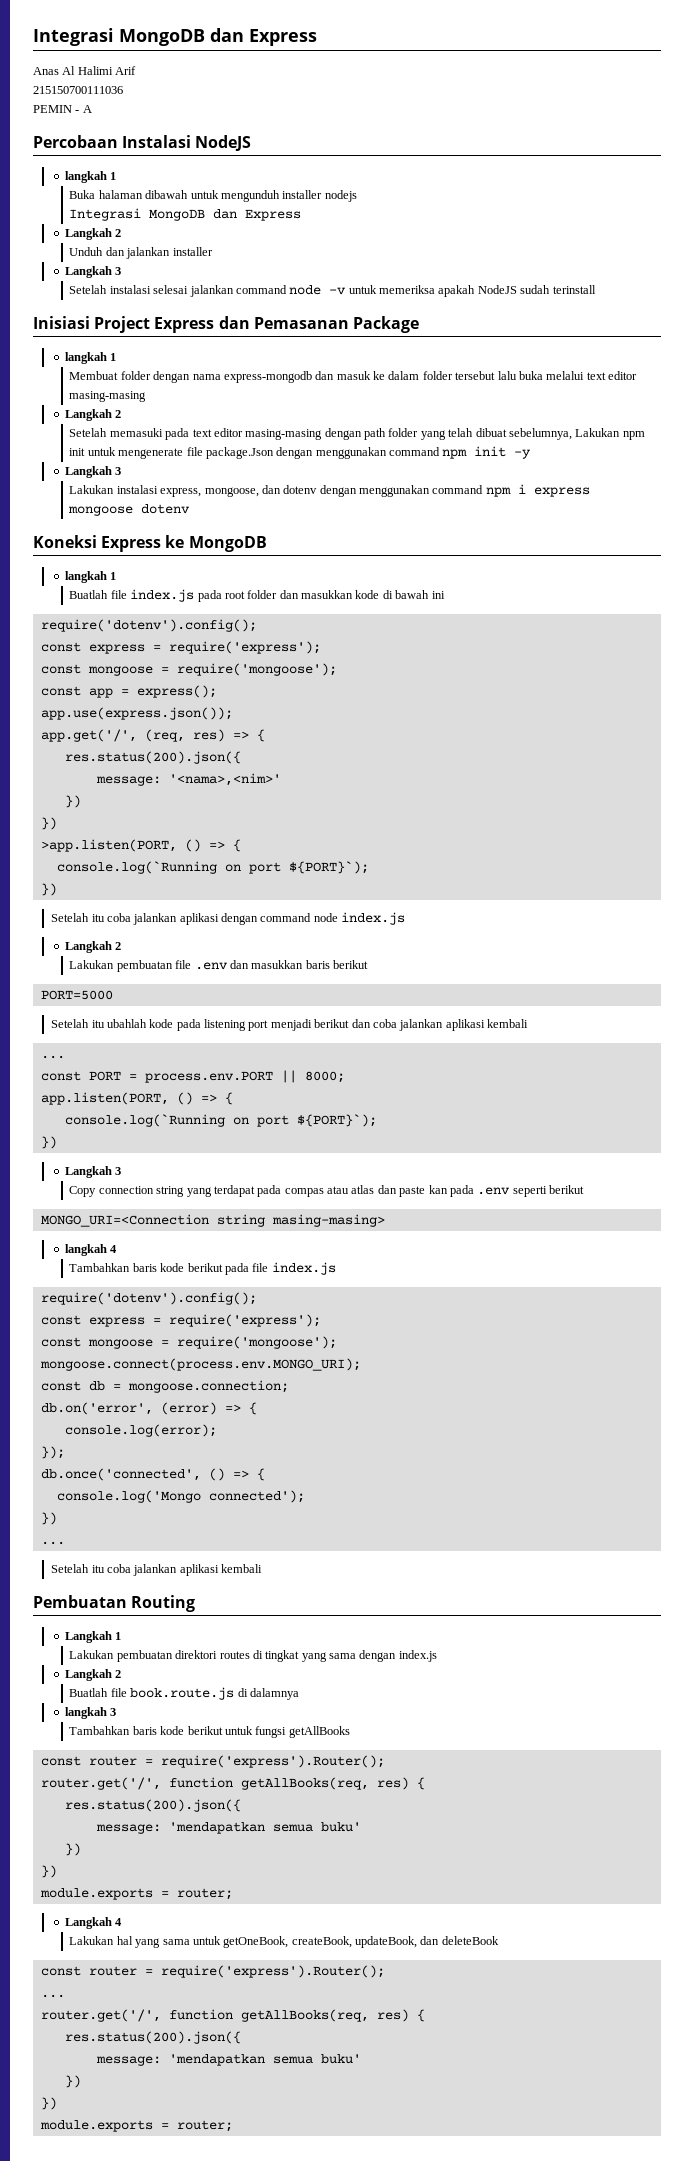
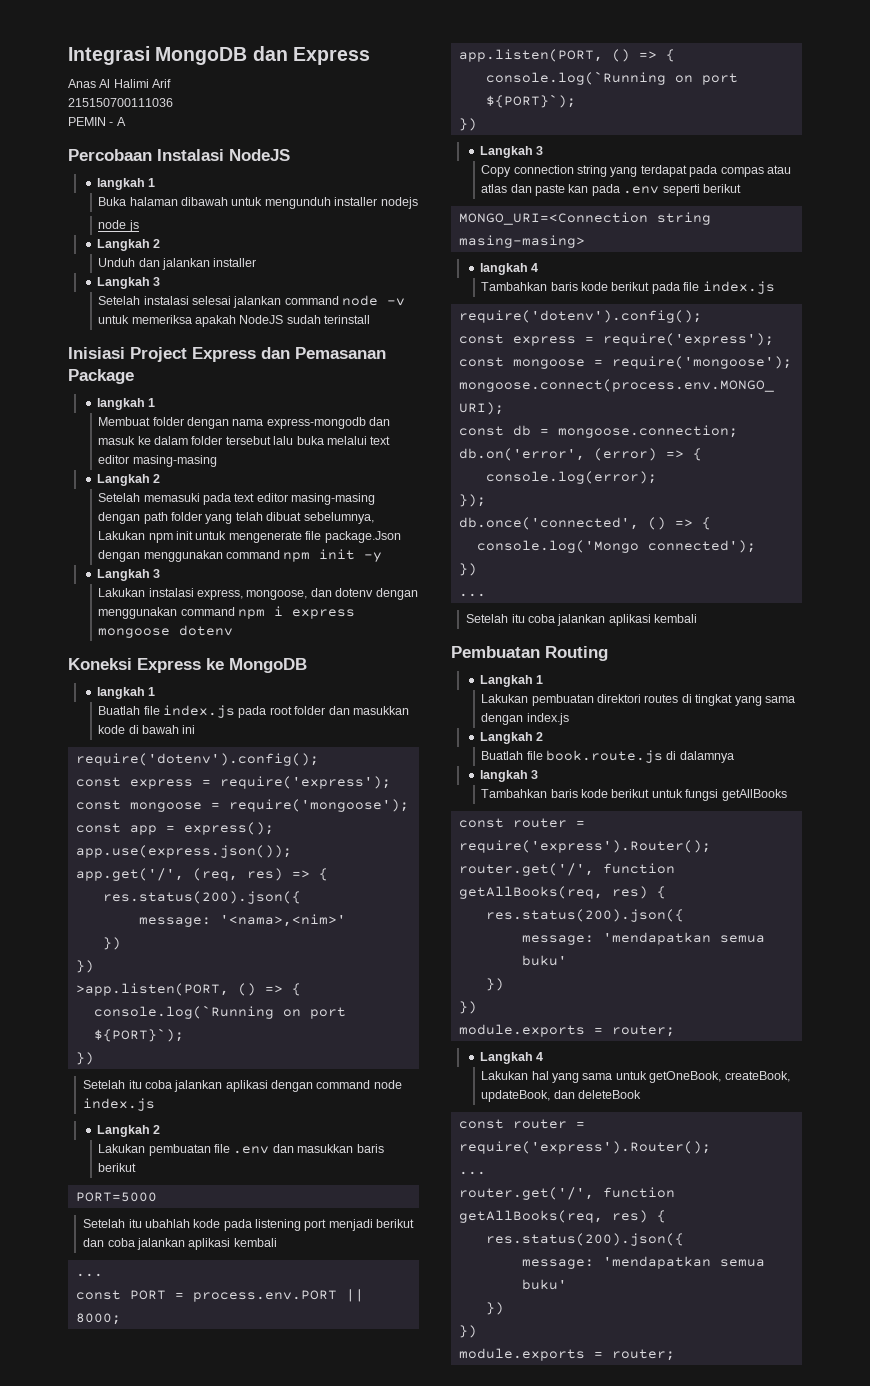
[69,208,302,221] Integrasi MongoDB dan Express -> [98,220,139,232] node js

